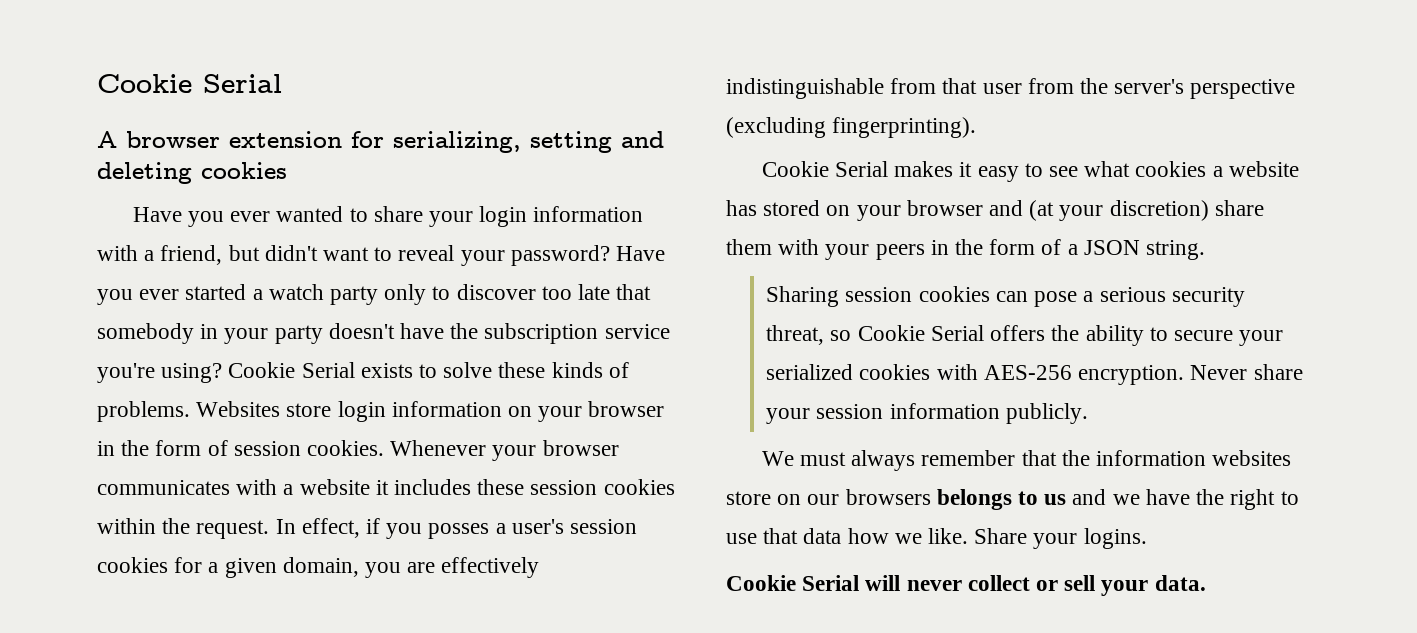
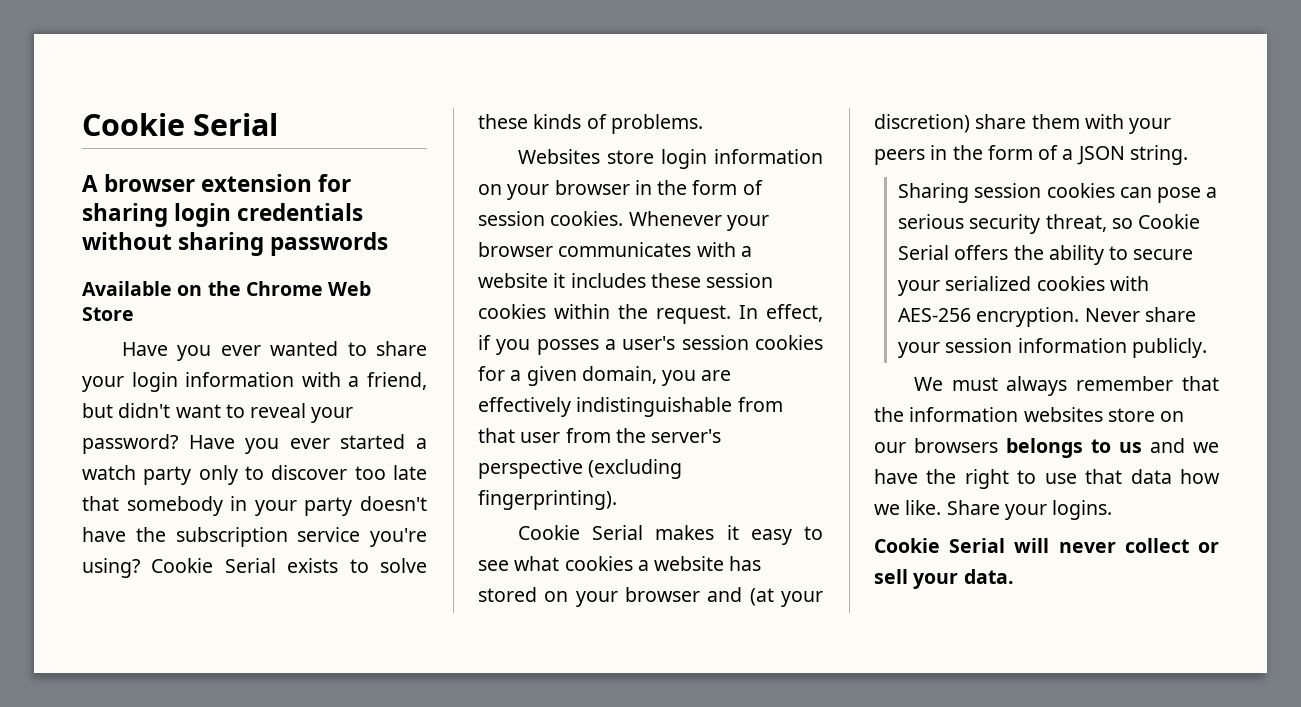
[393,131,664,153] [97,162,287,184] serializing, setting and deleting cookies -> [82,203,364,227] [82,232,389,256] [82,281,372,296] [82,307,134,321] sharing login credentials without sharing passwords // Available on the Chrome Web Store
(190, 411) none -> (703, 124) //

